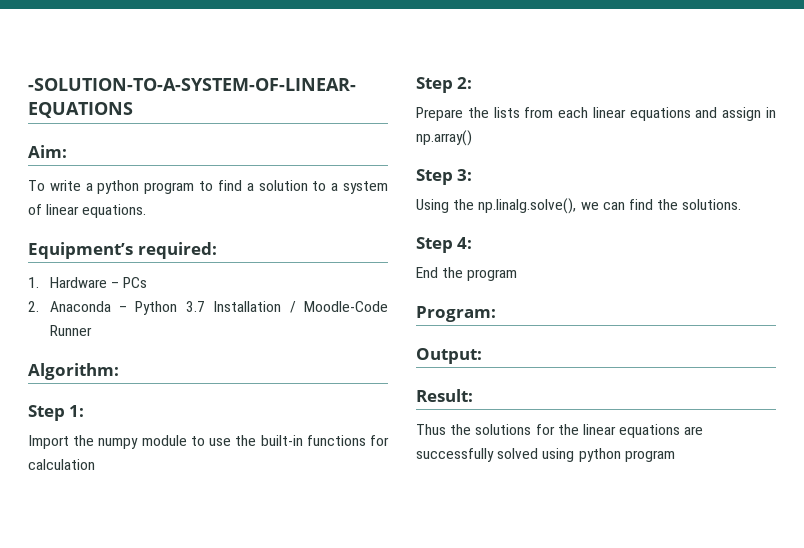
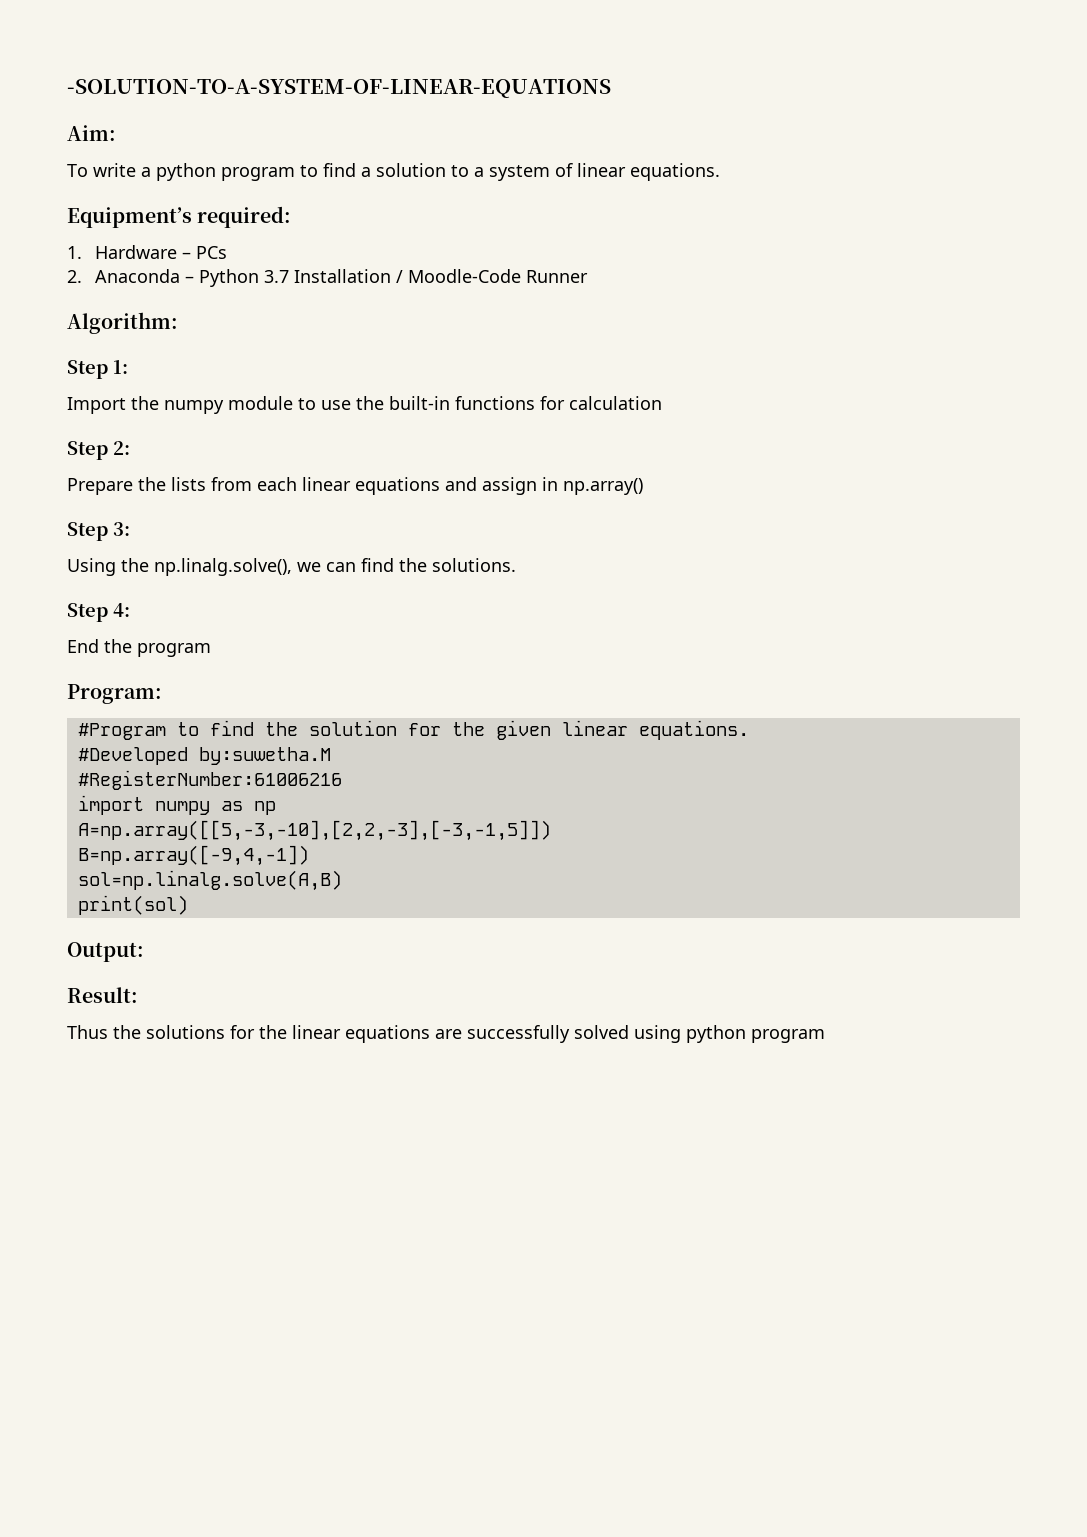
(496, 314) none -> [77,720,749,740] [77,747,331,765] [77,770,342,790] [77,795,276,815] [77,820,551,841] [77,845,309,866] [77,870,342,891] [77,895,188,915] // #Program to find the solution for the given linear equations. // #Developed by:suwetha.M // #RegisterNumber:61006216 // import numpy as np // A=np.array([[5,-3,-10],[2,2,-3],[-3,-1,5]]) // B=np.array([-9,4,-1]) // sol=np.linalg.solve(A,B) // print(sol)

